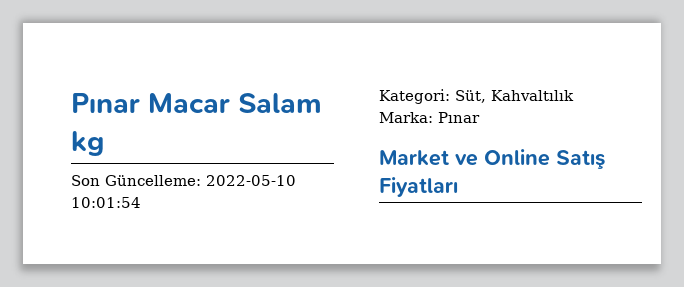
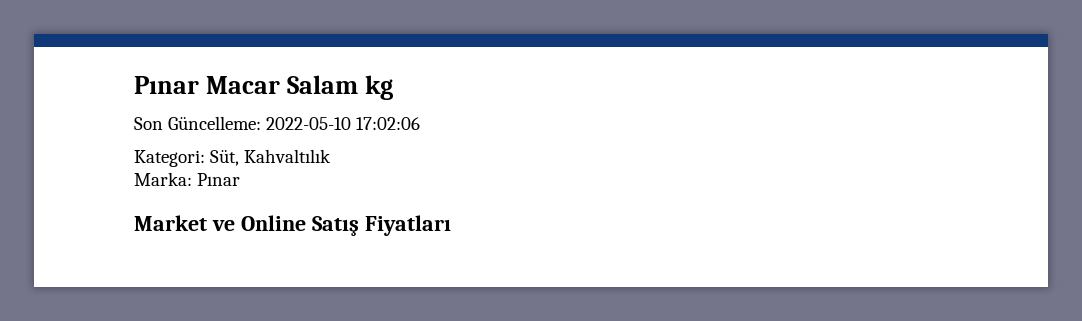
[71,197,141,208] 10:01:54 -> [356,117,421,130] 17:02:06

